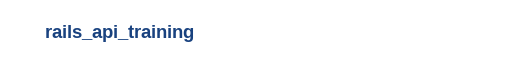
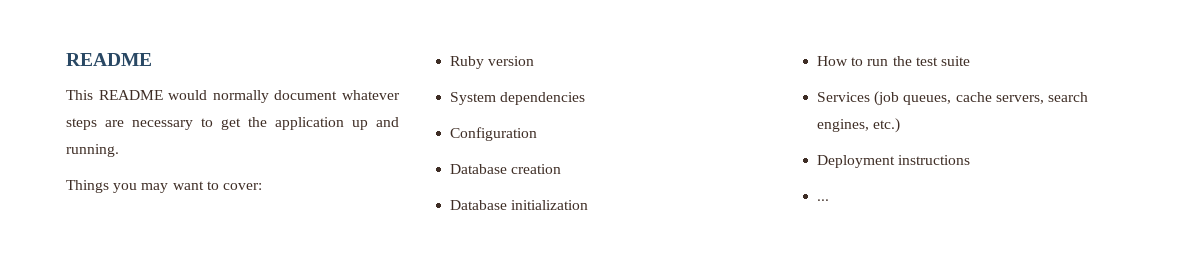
[45,25,194,42] rails_api_training -> [66,53,152,66] [66,90,400,103] [66,117,399,130] [66,144,119,157] [66,180,262,193] [450,56,535,69] [450,92,586,105] [450,127,538,141] [450,164,562,174] [450,200,589,210] [817,56,970,66] [817,91,1088,106] [817,118,901,133] [817,155,971,168] [817,199,830,201] README // This README would normally document whatever steps are necessary to get the application up and running. // Things you may want to cover: // Ruby version // System dependencies // Configuration // Database creation // Database initialization // How to run the test suite // Services (job queues, cache servers, search engines, etc.) // Deployment instructions // ...

